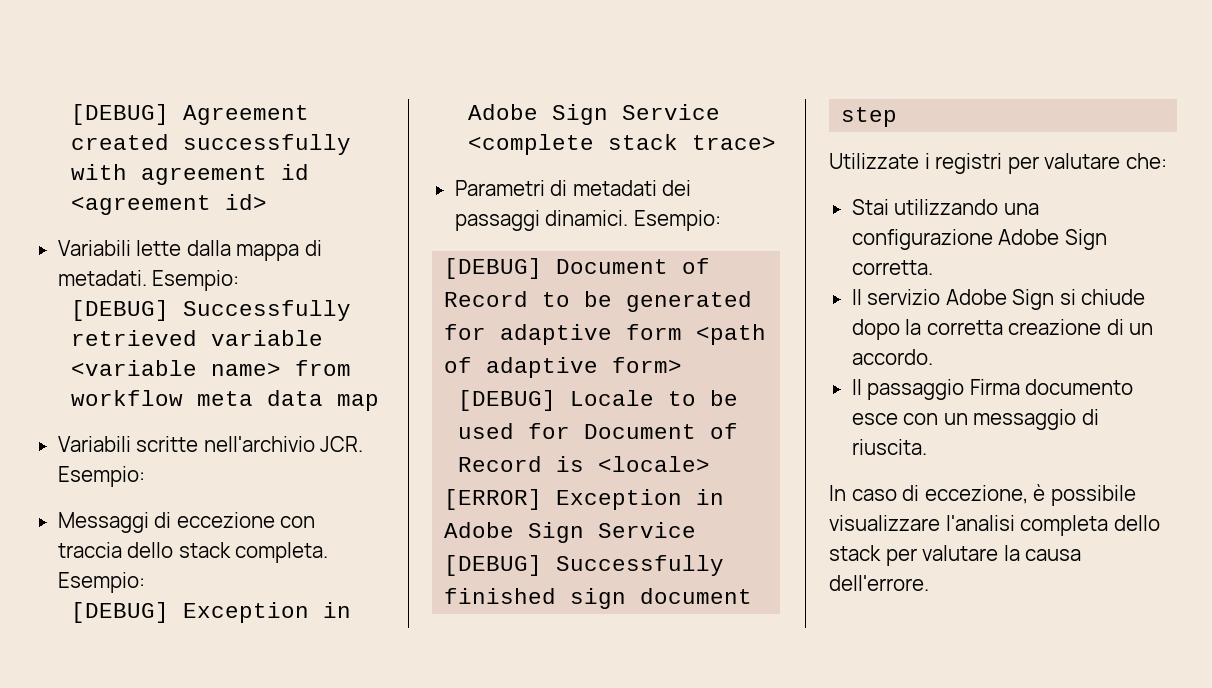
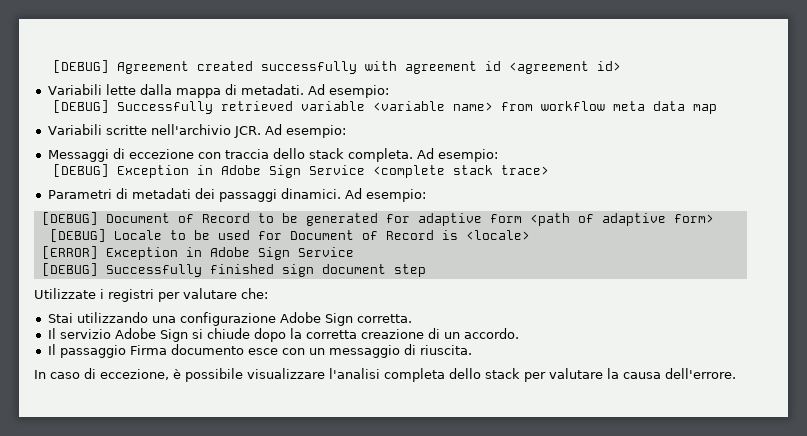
[152,270,240,291] Esempio: -> [307,84,389,98] Ad esempio:
[57,466,145,487] Esempio: -> [264,124,346,138] Ad esempio:
[57,572,145,593] Esempio: -> [416,148,498,162] Ad esempio:
[633,210,721,231] Esempio: -> [344,188,426,202] Ad esempio:

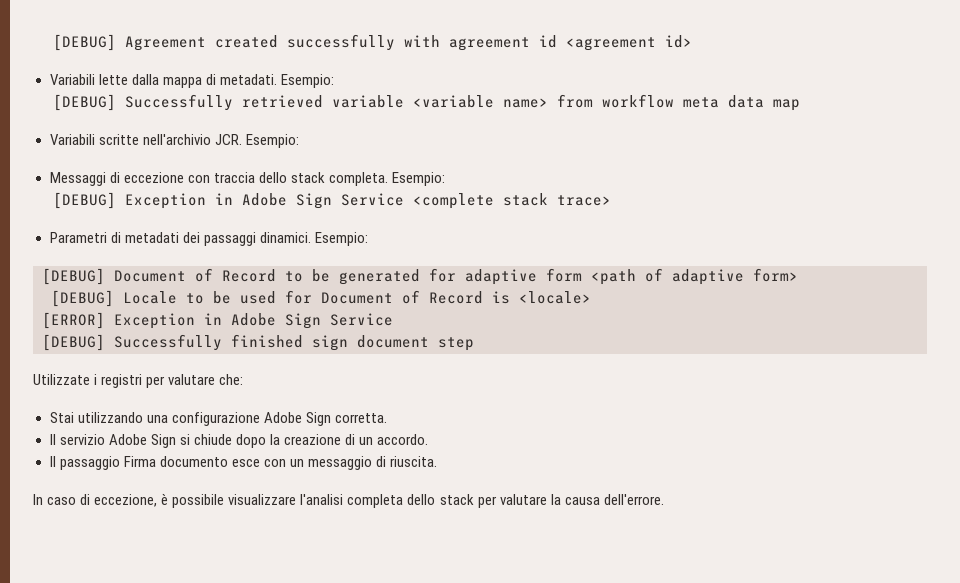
[307,84,389,98] Ad esempio: -> [280,74,334,88] Esempio:
[264,124,346,138] Ad esempio: -> [245,134,299,148] Esempio:
[416,148,498,162] Ad esempio: -> [391,172,445,186] Esempio:
[344,188,426,202] Ad esempio: -> [314,232,368,246] Esempio:
[305,330,357,339] corretta -> (280, 439) none

